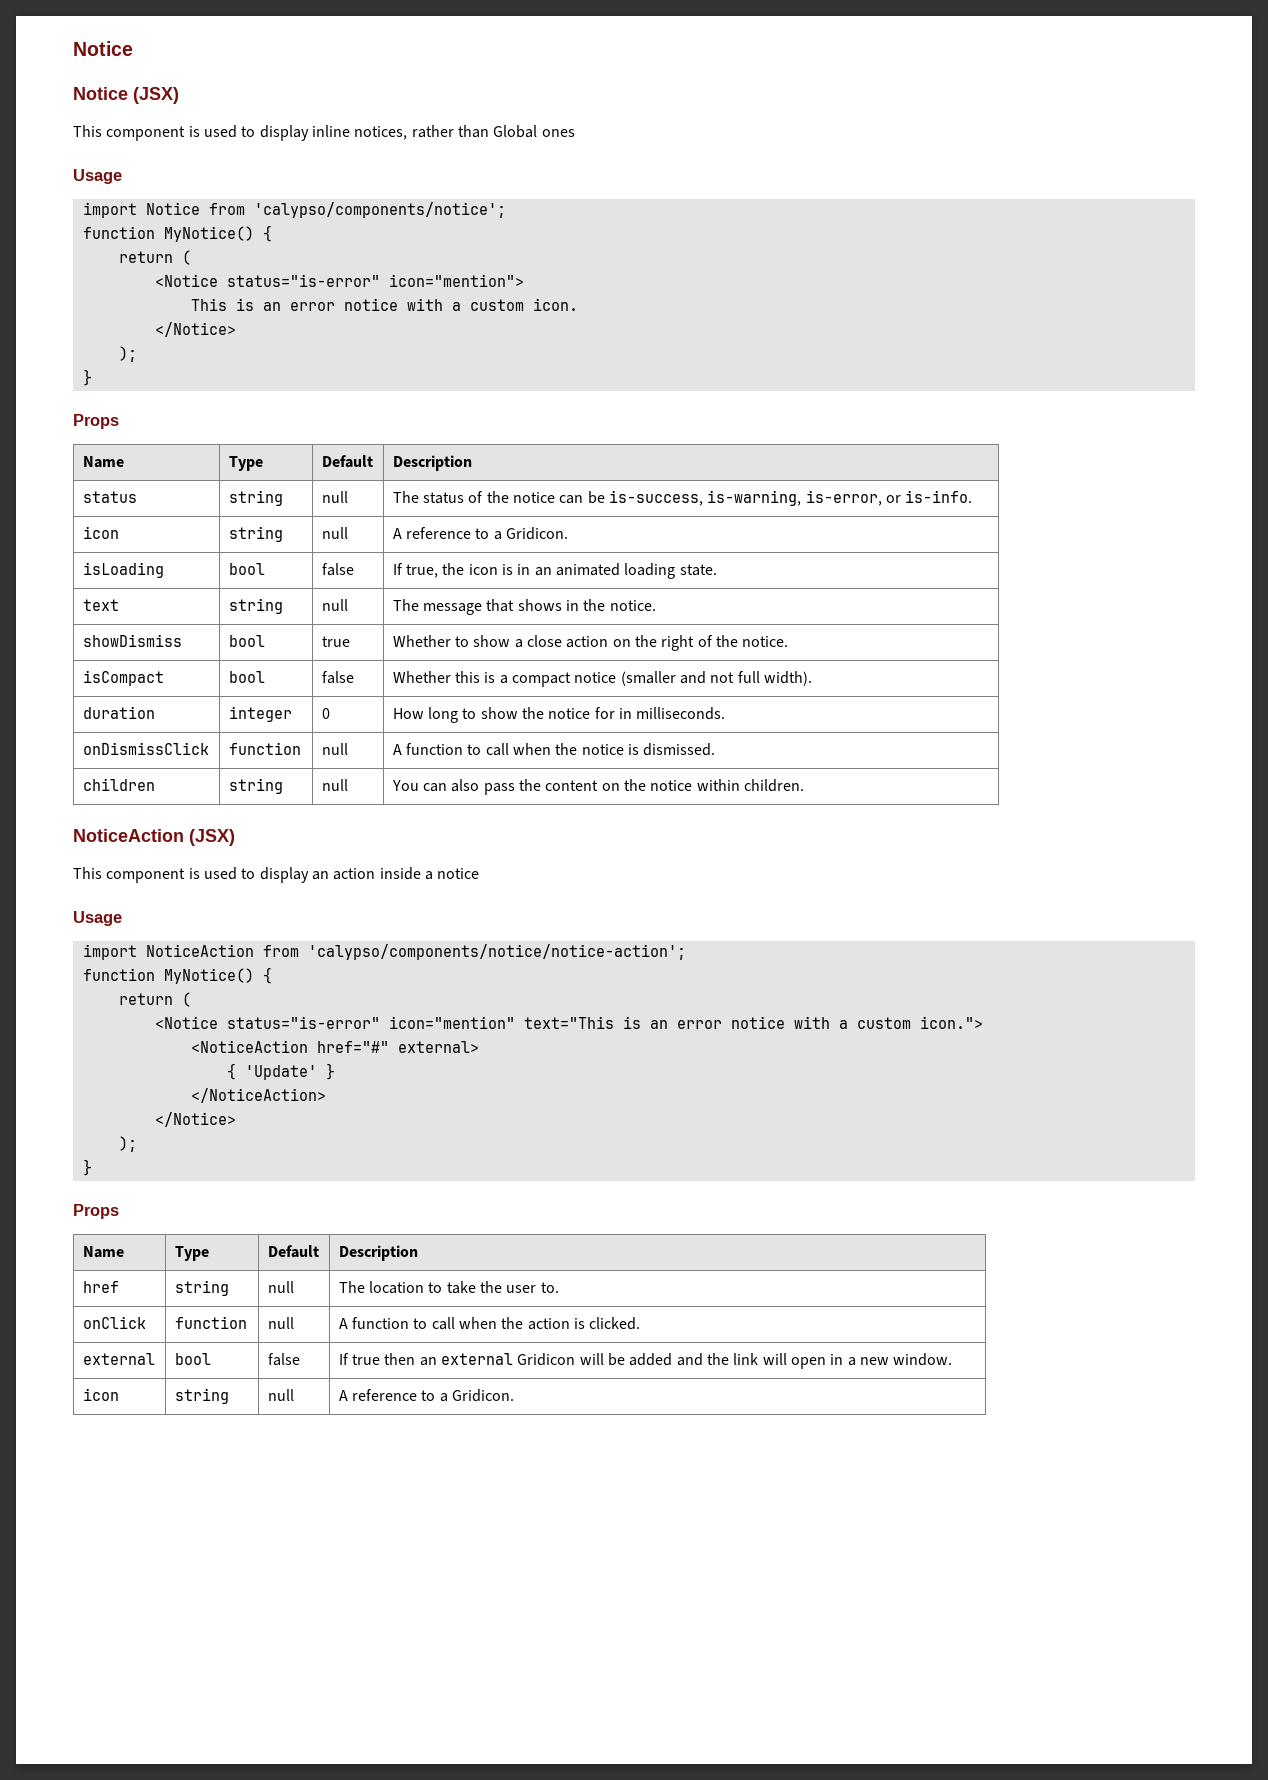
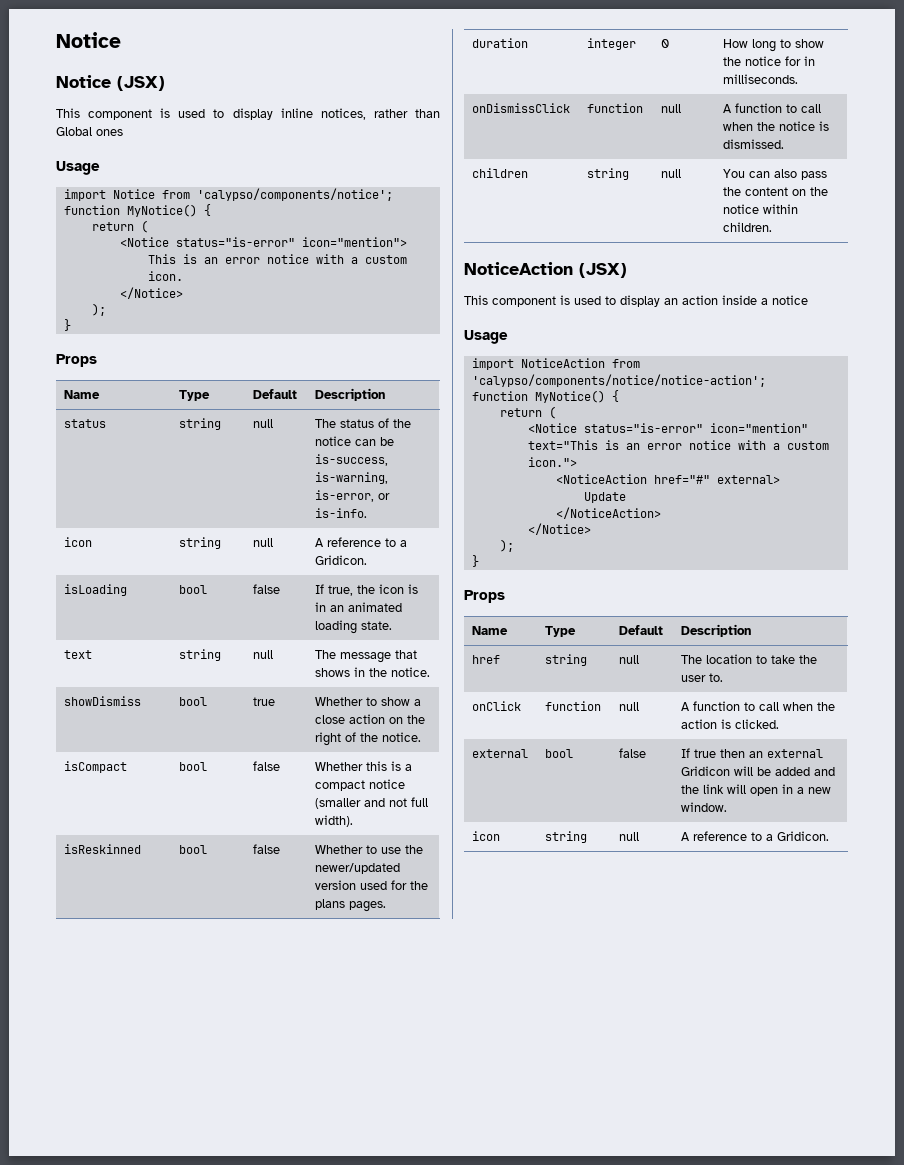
(813, 678) none -> [64,844,142,854] [179,845,208,854] [253,844,281,854] [315,845,424,854] [315,863,401,874] [315,880,429,890] [315,899,387,912] // isReskinned | bool | false | Whether to use the newer/updated version used for the plans pages.
[226,1063,335,1080] { 'Update' } -> [583,492,626,503] Update

